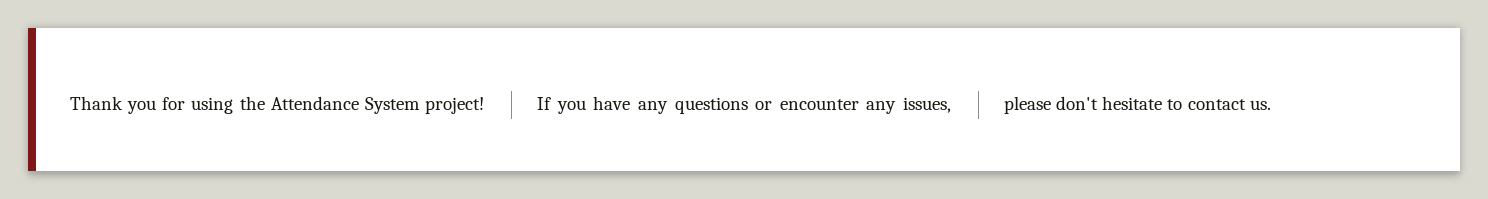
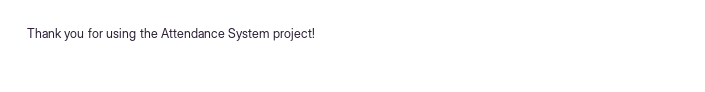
[537,96,1271,114] If you have any questions or encounter any issues, please don't hesitate to contact us. -> (315, 34) none

